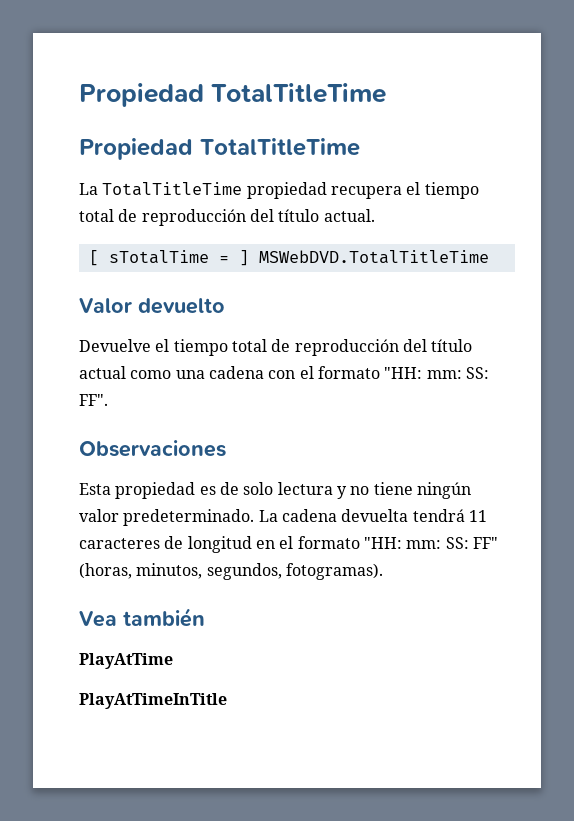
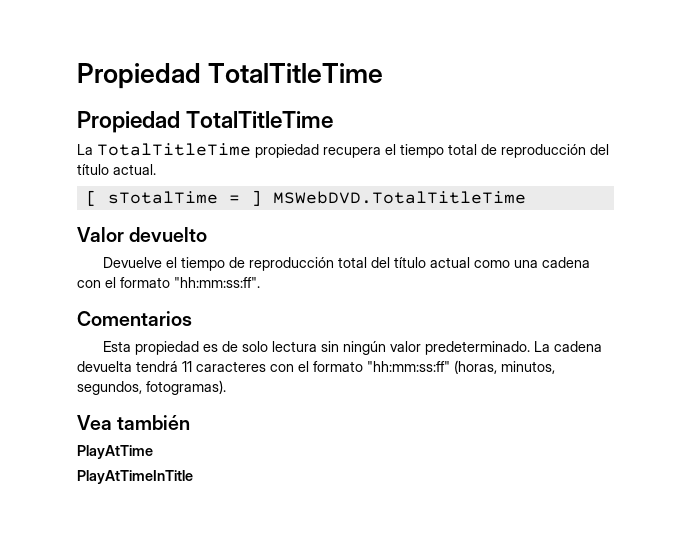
[231,339,399,356] total de reproducción -> [228,257,367,271] de reproducción total
[384,367,489,379] [79,394,108,406] [79,440,226,457] "HH: mm: SS: FF". // Observaciones -> [174,277,260,288] [77,311,192,326] "hh:mm:ss:ff". // Comentarios
[336,482,413,499] y no tiene -> [320,341,339,352] sin
[164,536,498,553] de longitud en el formato "HH: mm: SS: FF" -> [270,361,450,372] con el formato "hh:mm:ss:ff"

